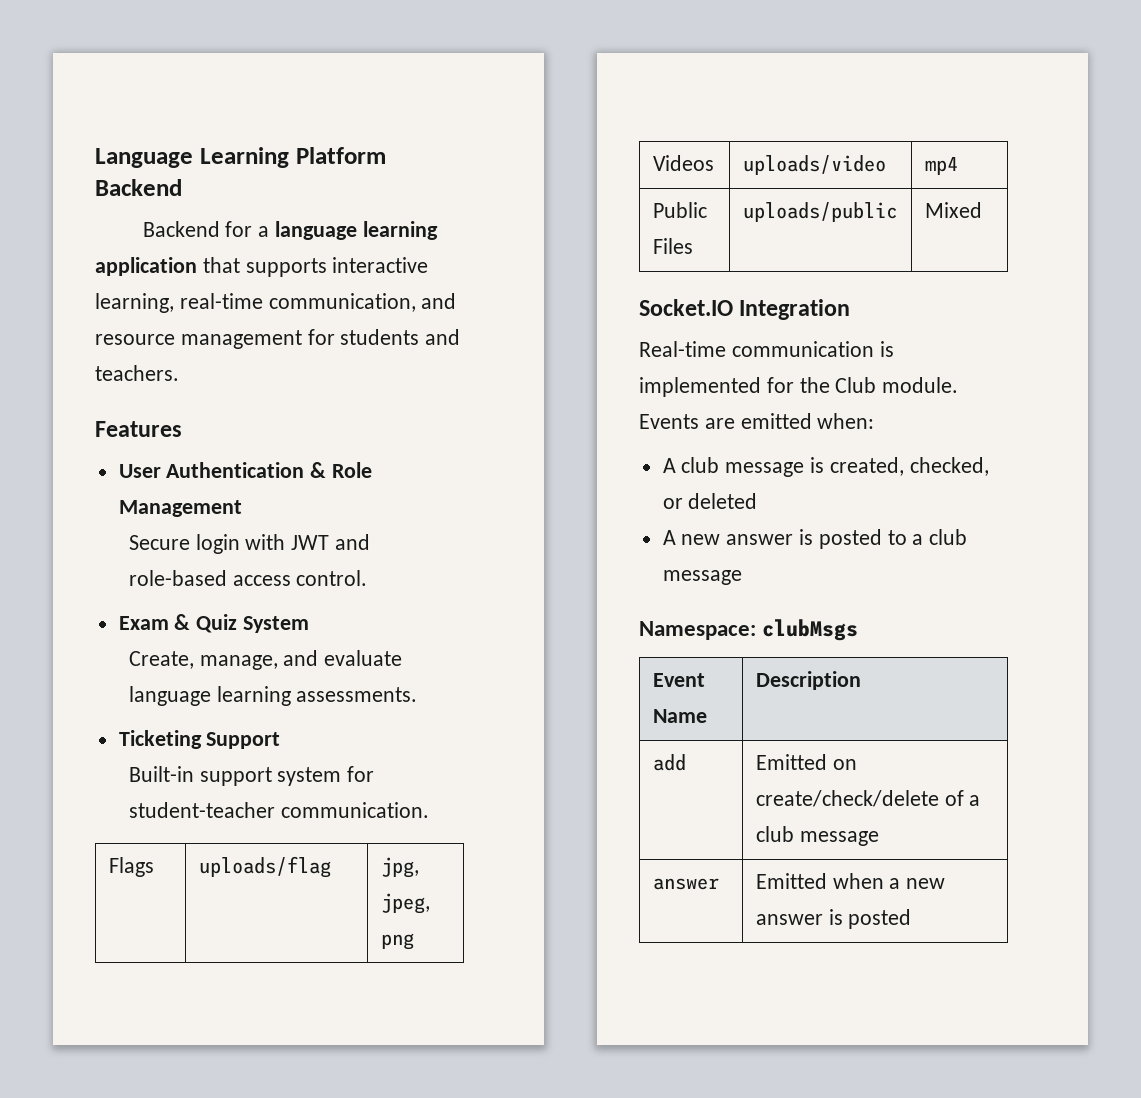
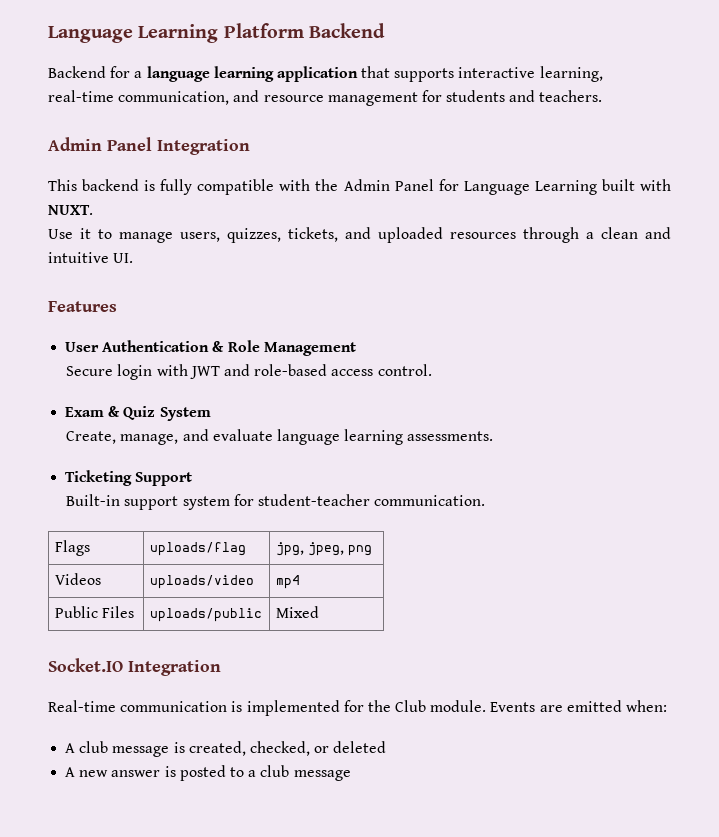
(179, 373) none -> [48,137,250,155] [48,179,672,195] [48,205,93,215] [48,227,671,243] [48,252,134,263] // Admin Panel Integration // This backend is fully compatible with the Admin Panel for Language Learning built with NUXT. // Use it to manage users, quizzes, tickets, and uploaded resources through a clean and intuitive UI.
[639,619,859,641] [652,673,705,687] [652,709,707,723] [755,671,861,690] [652,754,686,771] [755,754,857,770] [755,790,981,807] [755,826,879,846] [652,878,719,890] [755,873,946,889] [755,909,912,929] // Namespace: clubMsgs // Event Name | Description // add | Emitted on create/check/delete of a club message // answer | Emitted when a new answer is posted -> (351, 775) none

